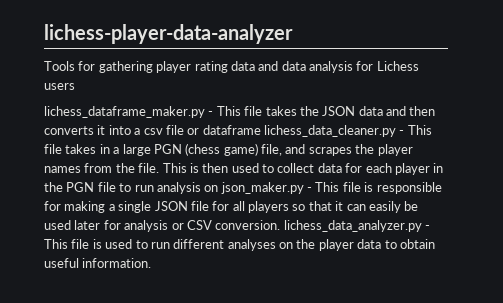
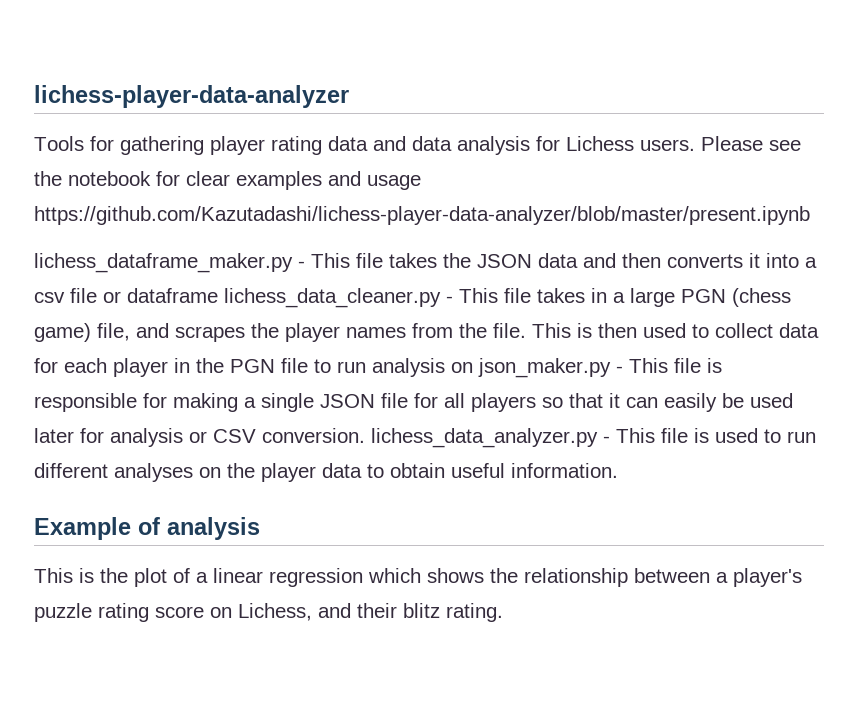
[44,83,75,90] users -> [640,136,801,151] [34,171,421,190] [34,206,810,225] users. Please see the notebook for clear examples and usage https://github.com/Kazutadashi/lichess-player-data-analyzer/blob/master/present.ipynb
(152, 263) none -> [34,517,260,540] [34,568,802,587] [34,603,503,622] // Example of analysis // This is the plot of a linear regression which shows the relationship between a player's puzzle rating score on Lichess, and their blitz rating.

